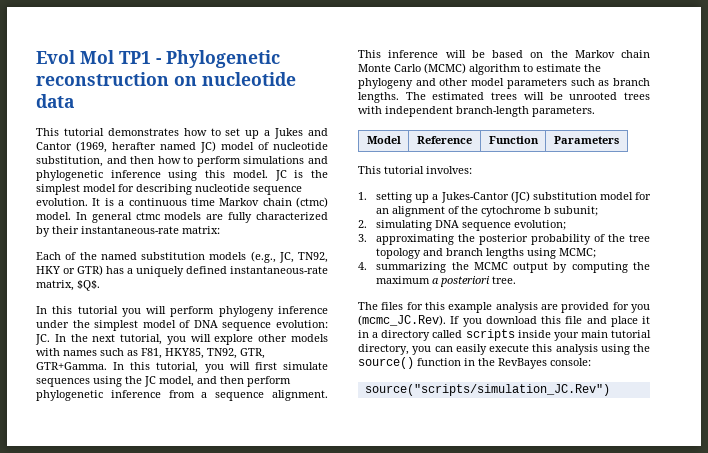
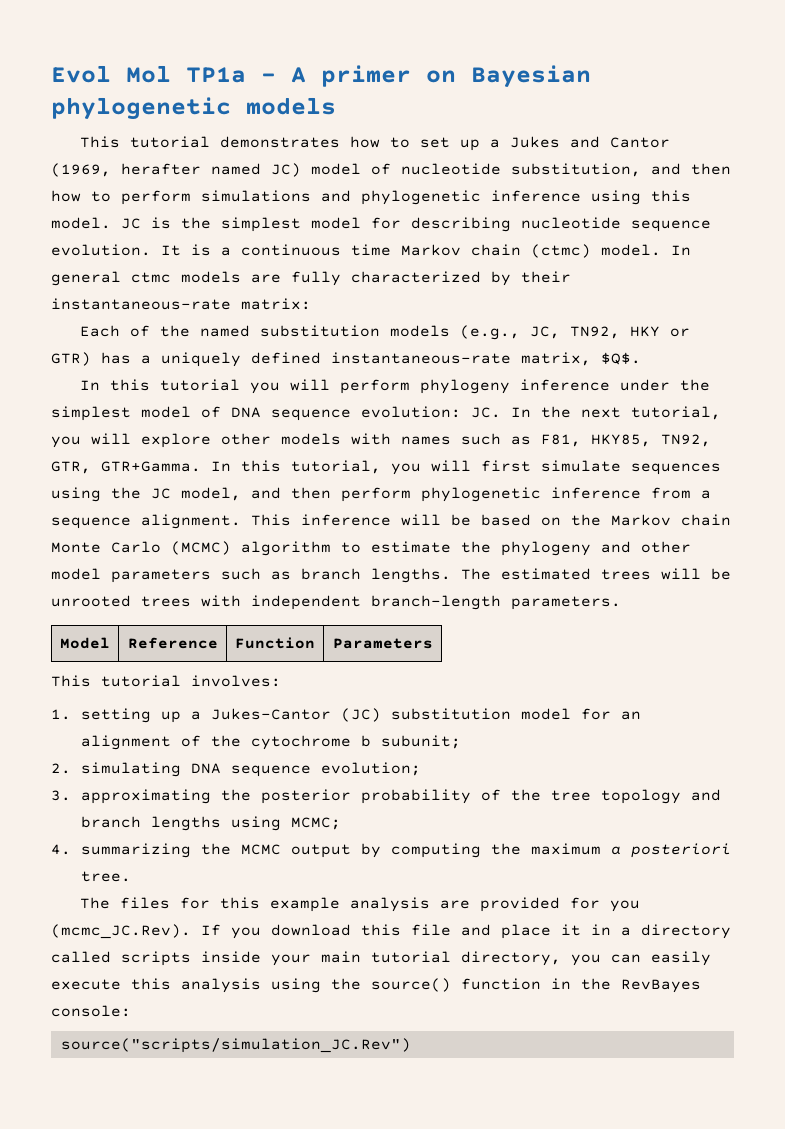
[119,50,280,68] [36,72,296,86] [36,94,74,108] TP1 - Phylogenetic reconstruction on nucleotide data -> [186,65,591,88] [51,97,336,120] TP1a - A primer on Bayesian phylogenetic models

